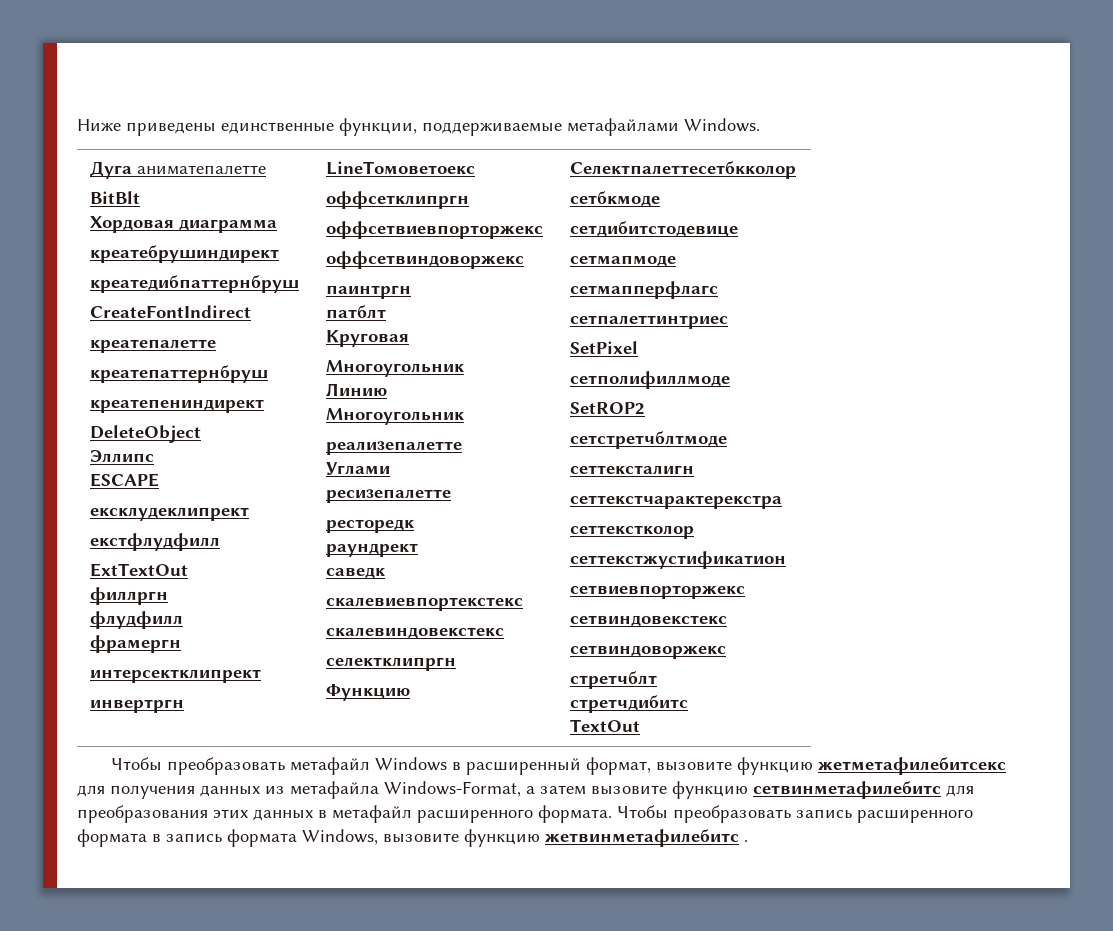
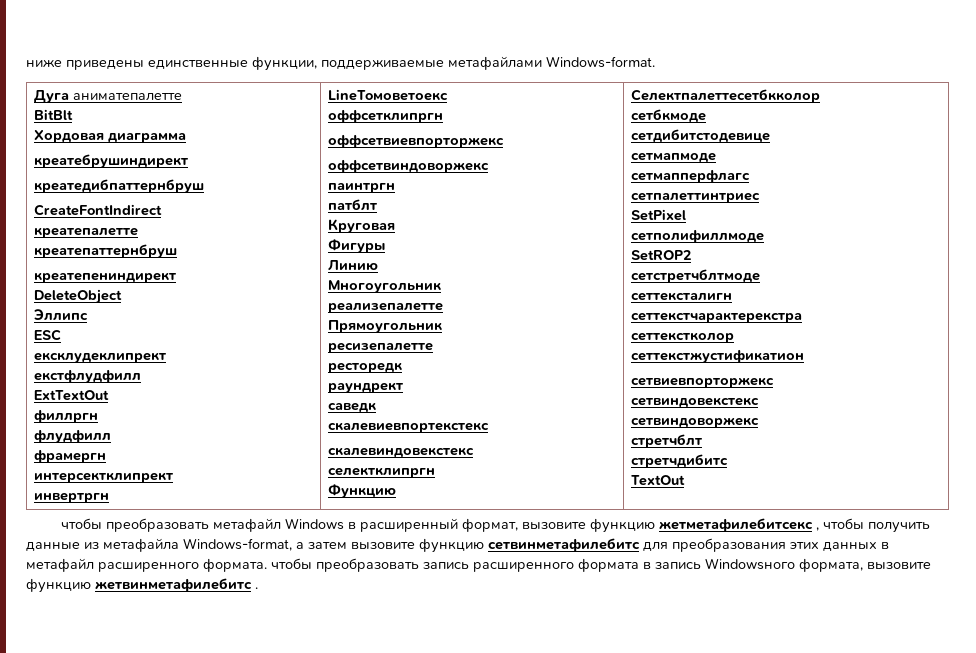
[77,119,121,131] Ниже -> [26,59,62,68] ниже
[684,118,760,132] Windows. -> [546,56,655,68] Windows-format.
[90,473,160,487] ESCAPE -> [33,329,61,341] ESC
[326,360,465,377] Многоугольник -> [327,239,385,253] Фигуры
[326,462,391,475] Углами -> [327,320,443,333] Прямоугольник
[111,757,163,771] Чтобы -> [60,518,102,529] чтобы
[77,785,260,799] для получения данных -> [815,518,930,533] [26,542,80,551] , чтобы получить данные
[384,781,521,797] Windows-Format, -> [183,538,292,551] Windows-format,
[617,805,668,819] Чтобы -> [271,558,312,569] чтобы
[227,829,378,847] формата Windows, -> [705,558,863,572] Windowsного формата,

